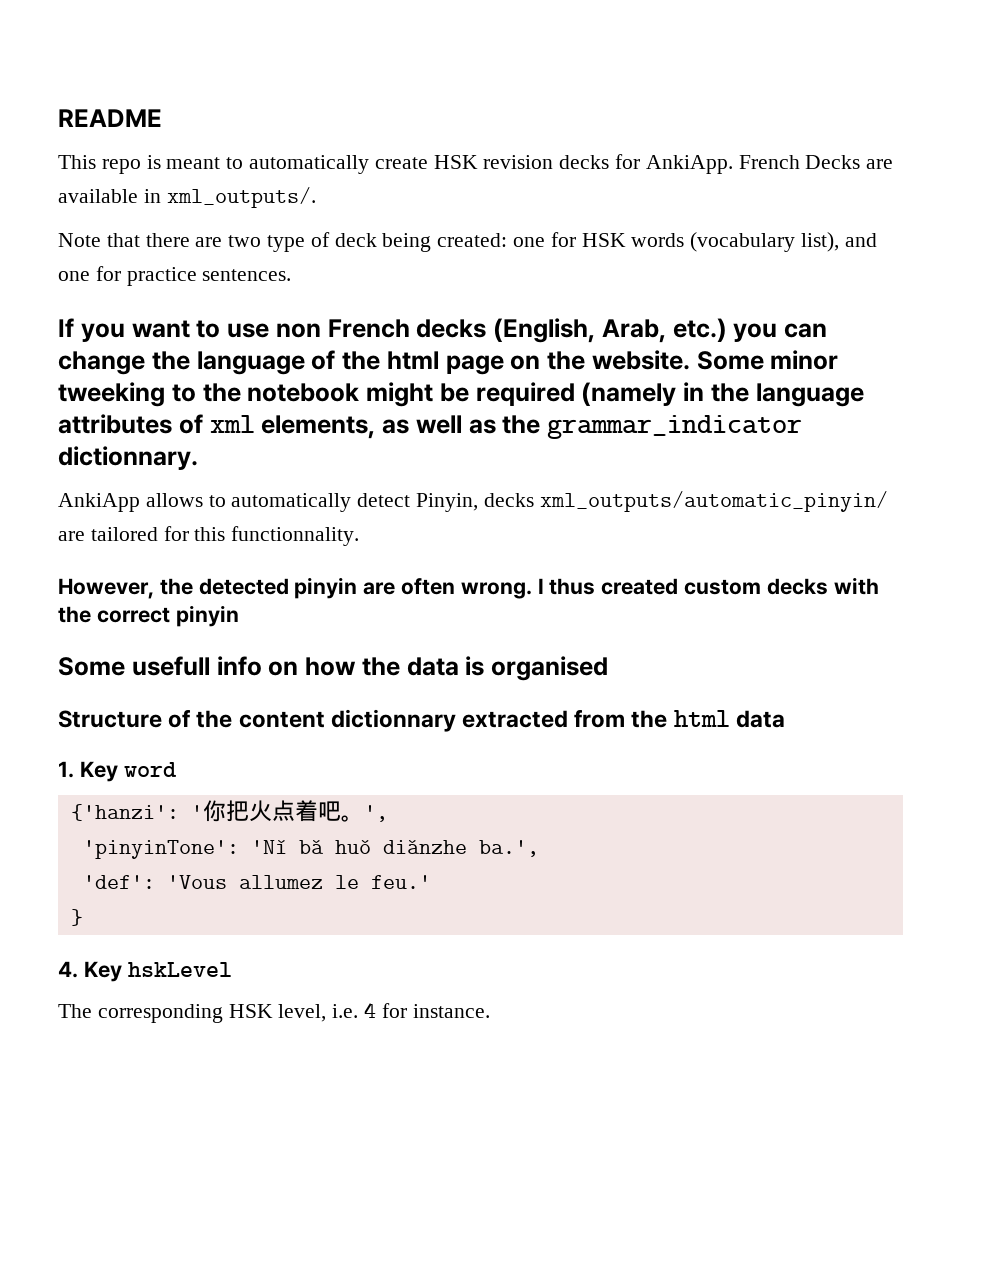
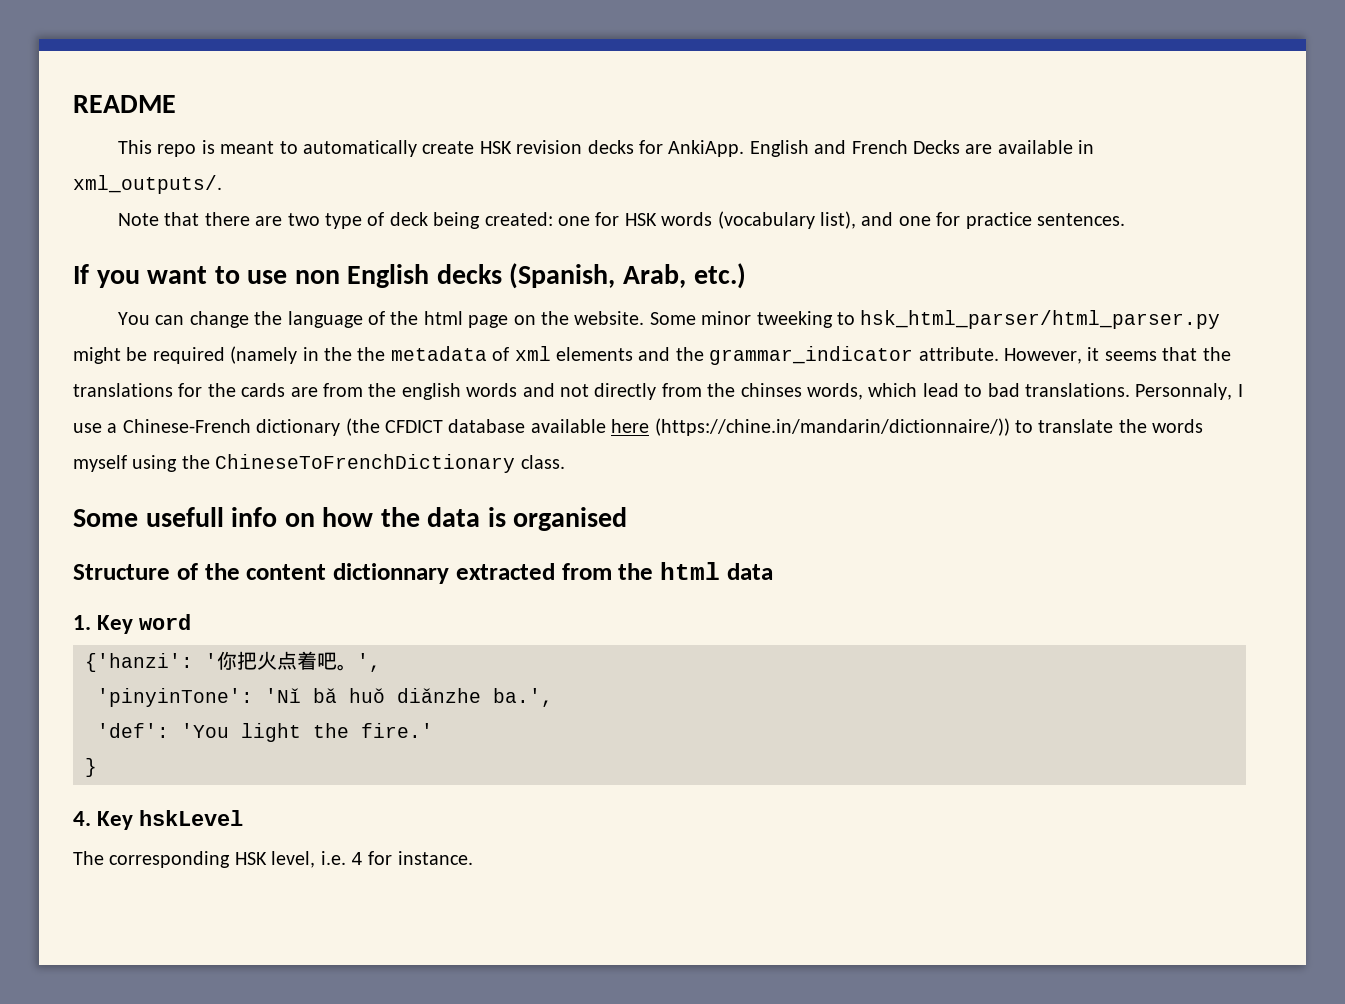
(733, 164) none -> [749,140,847,157] English and
[327,318,595,343] French decks (English, -> [347,263,616,289] English decks (Spanish,
[733,323,778,342] you -> [118,312,151,325] // You
[202,383,360,402] the notebook -> [860,310,1221,329] hsk_html_parser/html_parser.py
[755,383,864,407] [58,414,802,439] [58,446,198,470] [58,491,888,512] [58,526,360,546] [58,577,879,599] [58,605,239,627] language attributes of xml elements, as well as the grammar_indicator dictionnary. // AnkiApp allows to automatically detect Pinyin, decks xml_outputs/automatic_pinyin/ are tailored for this functionnality. // However, the detected pinyin are often wrong. I thus created custom decks with the correct pinyin -> [357,346,1231,365] [73,383,1243,400] [73,418,1204,436] [73,454,565,473] the metadata of xml elements and the grammar_indicator attribute. However, it seems that the translations for the cards are from the english words and not directly from the chinses words, which lead to bad translations. Personnaly, I use a Chinese-French dictionary (the CFDICT database available here (https://chine.in/mandarin/dictionnaire/)) to translate the words myself using the ChineseToFrenchDictionary class.
[166,875,431,889] 'Vous allumez le feu.' -> [181,723,433,742] 'You light the fire.'

